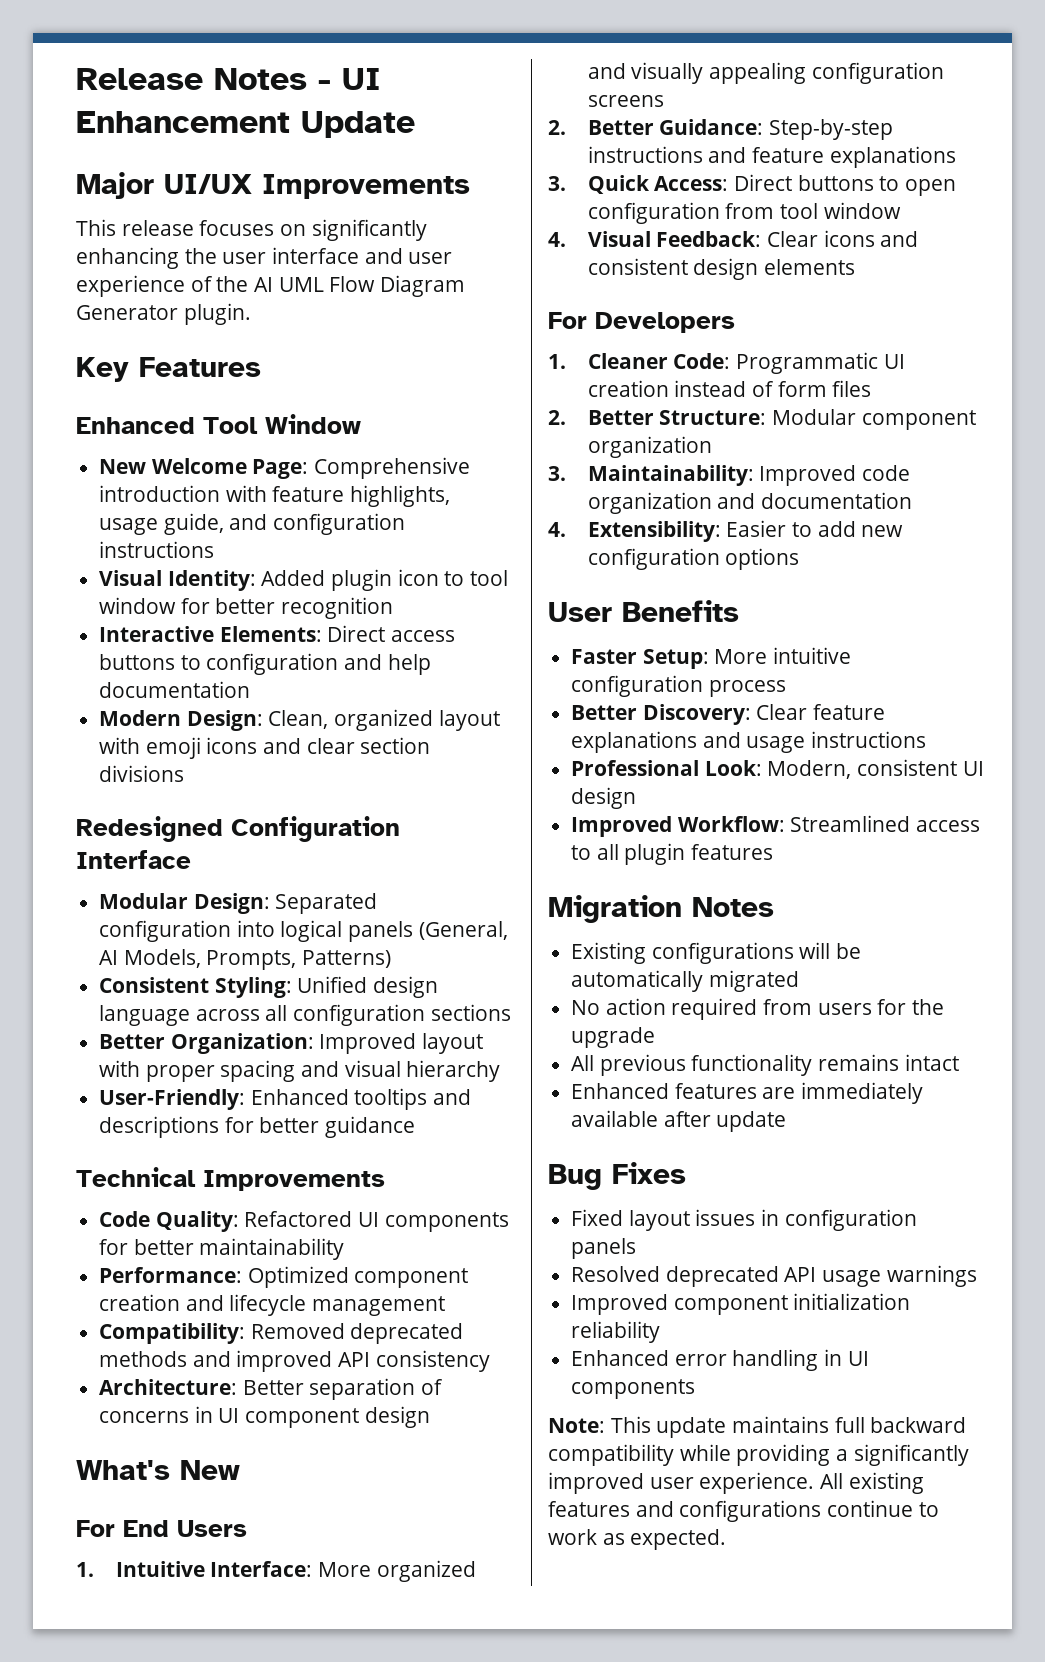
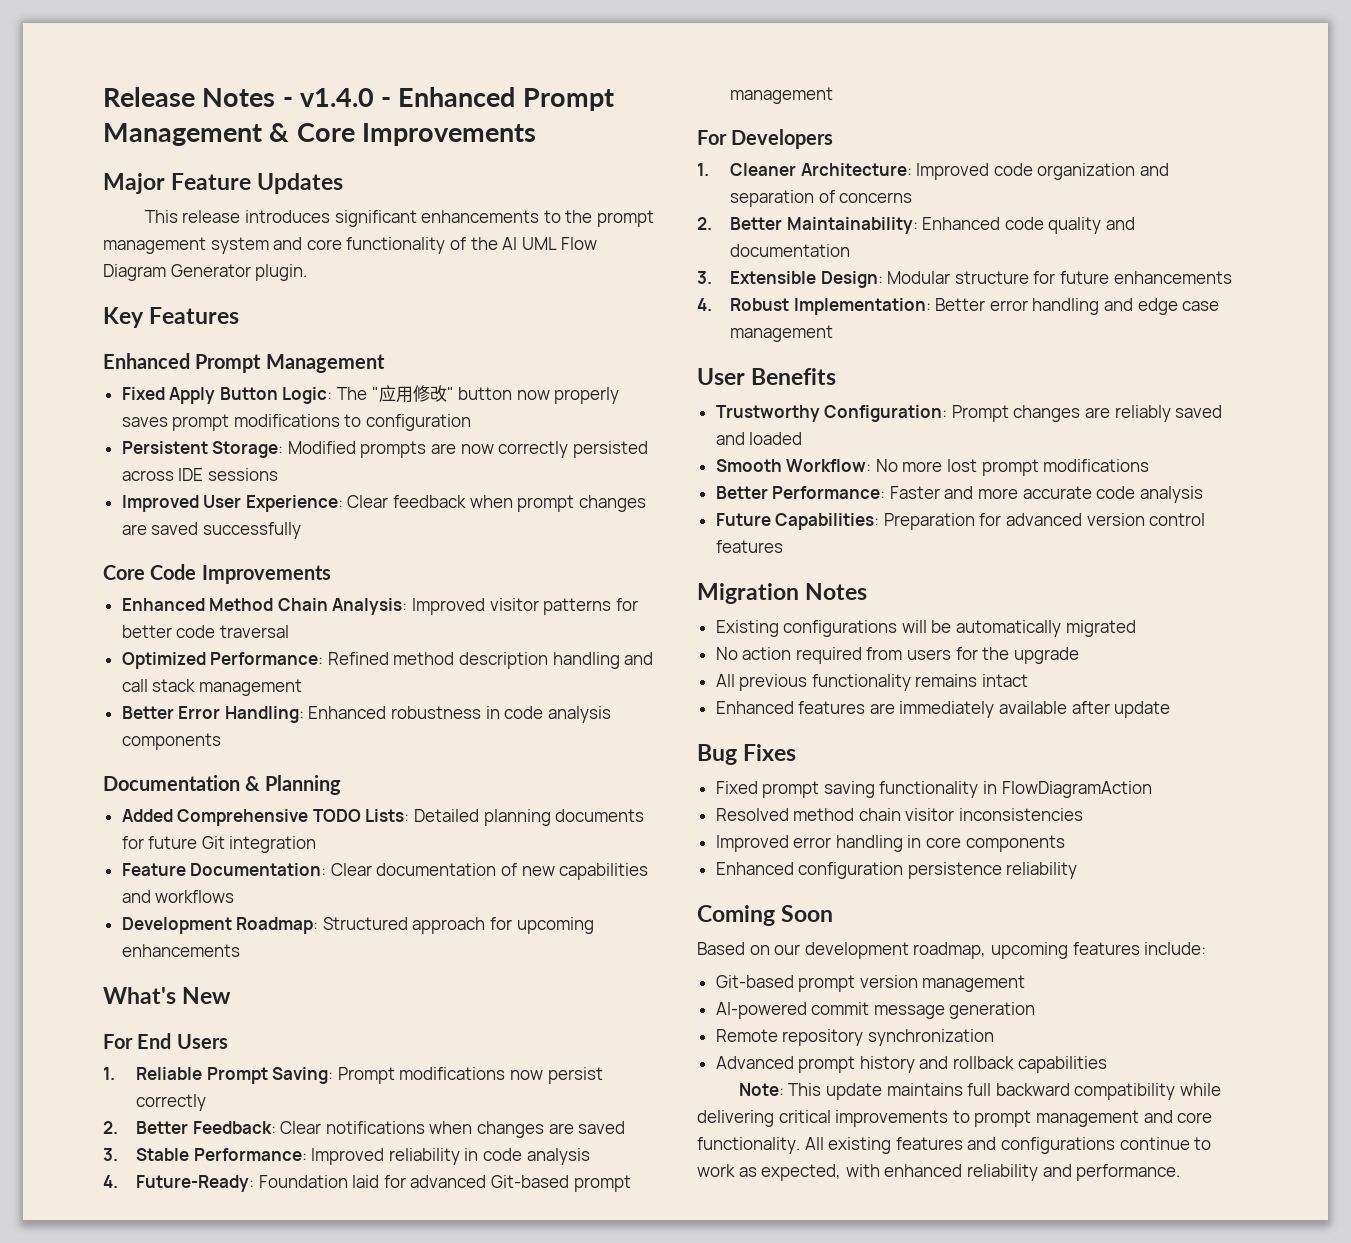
[342,68,381,90] [76,111,415,138] UI Enhancement Update -> [299,87,614,111] [103,123,536,146] v1.4.0 - Enhanced Prompt Management & Core Improvements
[164,174,470,199] UI/UX Improvements -> [171,173,344,194] Feature Updates
[199,219,427,241] [76,247,453,269] [76,275,185,297] focuses on significantly enhancing the user interface and user experience -> [244,210,654,227] [103,237,446,254] introduces significant enhancements to the prompt management system and core functionality
[203,414,361,434] [99,457,471,479] [99,485,451,507] [99,513,406,535] [99,541,215,558] [99,569,509,591] [99,597,394,619] [99,625,456,642] [99,653,431,675] [99,681,251,698] [99,709,500,731] [99,737,431,759] [99,765,185,782] [76,816,400,842] [76,850,191,869] [99,893,378,914] [99,920,508,942] [99,949,392,970] [99,976,439,998] [99,1004,511,1026] [99,1033,484,1054] [99,1060,501,1082] [99,1088,472,1110] [99,1116,416,1138] [76,1167,385,1191] [99,1211,509,1232] [99,1238,345,1260] [99,1266,469,1288] [99,1294,446,1316] [99,1323,464,1344] [99,1350,490,1372] [99,1378,444,1400] [99,1406,430,1428] Tool Window // New Welcome Page: Comprehensive introduction with feature highlights, usage guide, and configuration instructions // Visual Identity: Added plugin icon to tool window for better recognition // Interactive Elements: Direct access buttons to configuration and help documentation // Modern Design: Clean, organized layout with emoji icons and clear section divisions // Redesigned Configuration Interface // Modular Design: Separated configuration into logical panels (General, AI Models, Prompts, Patterns) // Consistent Styling: Unified design language across all configuration sections // Better Organization: Improved layout with proper spacing and visual hierarchy // User-Friendly: Enhanced tooltips and descriptions for better guidance // Technical Improvements // Code Quality: Refactored UI components for better maintainability // Performance: Optimized component creation and lifecycle management // Compatibility: Removed deprecated methods and improved API consistency // Architecture: Better separation of concerns in UI component design -> [195,354,385,373] [121,385,620,404] [121,414,472,431] [121,441,648,458] [121,468,278,481] [121,495,646,512] [121,522,301,539] [103,564,331,584] [121,598,638,615] [121,625,289,638] [121,652,654,669] [121,679,302,696] [121,706,611,723] [121,733,221,750] [103,775,341,795] [121,809,645,826] [121,836,317,853] [121,863,649,880] [121,890,235,903] [121,917,594,934] [121,944,240,957] Prompt Management // Fixed Apply Button Logic: The "应用修改" button now properly saves prompt modifications to configuration // Persistent Storage: Modified prompts are now correctly persisted across IDE sessions // Improved User Experience: Clear feedback when prompt changes are saved successfully // Core Code Improvements // Enhanced Method Chain Analysis: Improved visitor patterns for better code traversal // Optimized Performance: Refined method description handling and call stack management // Better Error Handling: Enhanced robustness in code analysis components // Documentation & Planning // Added Comprehensive TODO Lists: Detailed planning documents for future Git integration // Feature Documentation: Clear documentation of new capabilities and workflows // Development Roadmap: Structured approach for upcoming enhancements
[115,1560,476,1582] [587,62,944,84] [587,95,664,107] [548,119,893,140] [587,146,956,168] [548,174,956,196] [587,202,901,224] [548,230,919,247] [587,258,855,280] [548,312,735,333] [548,352,905,374] [587,380,872,397] [548,409,976,430] [587,436,712,458] [548,465,910,486] [587,492,912,514] [548,520,904,542] [587,548,800,570] [548,600,739,622] [571,647,852,669] [571,675,786,697] [571,704,886,725] [571,731,927,753] [571,759,984,779] [571,787,637,809] [571,815,981,837] [571,843,686,865] Intuitive Interface: More organized and visually appealing configuration screens // 2. Better Guidance: Step-by-step instructions and feature explanations // 3. Quick Access: Direct buttons to open configuration from tool window // 4. Visual Feedback: Clear icons and consistent design elements // For Developers // 1. Cleaner Code: Programmatic UI creation instead of form files // 2. Better Structure: Modular component organization // 3. Maintainability: Improved code organization and documentation // 4. Extensibility: Easier to add new configuration options // User Benefits // Faster Setup: More intuitive configuration process // Better Discovery: Clear feature explanations and usage instructions // Professional Look: Modern, consistent UI design // Improved Workflow: Streamlined access to all plugin -> [135,1067,603,1084] [135,1094,206,1111] [103,1121,626,1138] [103,1148,590,1165] [103,1175,631,1192] [729,87,833,104] [697,129,834,149] [697,163,1169,180] [729,190,913,207] [697,217,1135,234] [729,244,850,257] [697,271,1232,288] [697,298,1220,315] [729,325,833,342] [697,368,837,385] [715,405,1223,422] [715,432,803,445] [715,459,1150,476] [715,486,1203,503] [715,513,1206,530] Reliable Prompt Saving: Prompt modifications now persist correctly // 2. Better Feedback: Clear notifications when changes are saved // 3. Stable Performance: Improved reliability in code analysis // 4. Future-Ready: Foundation laid for advanced Git-based prompt management // For Developers // 1. Cleaner Architecture: Improved code organization and separation of concerns // 2. Better Maintainability: Enhanced code quality and documentation // 3. Extensible Design: Modular structure for future enhancements // 4. Robust Implementation: Better error handling and edge case management // User Benefits // Trustworthy Configuration: Prompt changes are reliably saved and loaded // Smooth Workflow: No more lost prompt modifications // Better Performance: Faster and more accurate code analysis // Future Capabilities: Preparation for advanced version control
[628,1209,917,1231] [571,1238,637,1259] [571,1265,977,1287] [571,1293,911,1315] [571,1321,661,1343] [571,1350,670,1366] layout issues in configuration panels // Resolved deprecated API usage warnings // Improved component initialization reliability // Enhanced -> [762,781,1152,798] [715,808,1084,821] [715,835,789,852] prompt saving functionality in FlowDiagramAction // Resolved method chain visitor inconsistencies // Improved
[847,1351,869,1366] [571,1379,696,1399] UI components -> [926,835,1065,852] [715,862,1078,879] [697,905,834,926] [697,942,1207,959] [715,975,1026,992] [715,1002,1036,1019] [715,1029,994,1046] [715,1056,1107,1073] core components // Enhanced configuration persistence reliability // Coming Soon // Based on our development roadmap, upcoming features include: // Git-based prompt version management // AI-powered commit message generation // Remote repository synchronization // Advanced prompt history and rollback capabilities
[736,1444,969,1466] [548,1472,815,1494] providing a significantly improved user experience. -> [697,1110,1213,1127] [697,1137,800,1154] delivering critical improvements to prompt management and core functionality.
[630,1529,727,1550] expected. -> [761,1164,1181,1181] expected, with enhanced reliability and performance.

